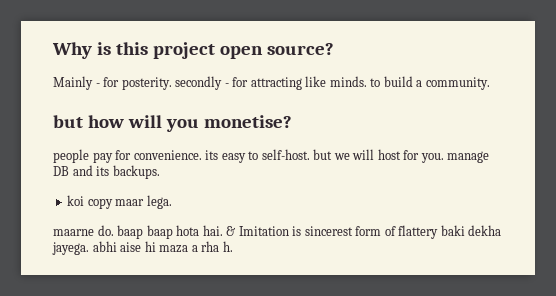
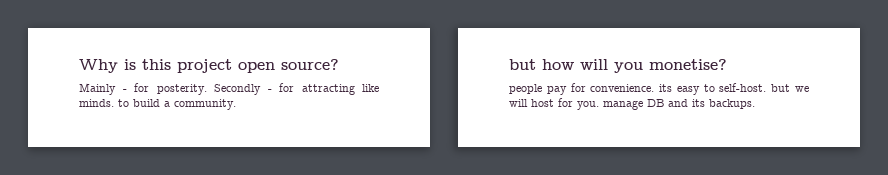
[175,76,223,90] secondly -> [214,84,261,95] Secondly
[67,195,172,209] [53,225,502,239] [52,241,233,255] // koi copy maar lega. // maarne do. baap baap hota hai. & Imitation is sincerest form of flattery baki dekha jayega. abhi aise hi maza a rha h. -> (755, 104) none

